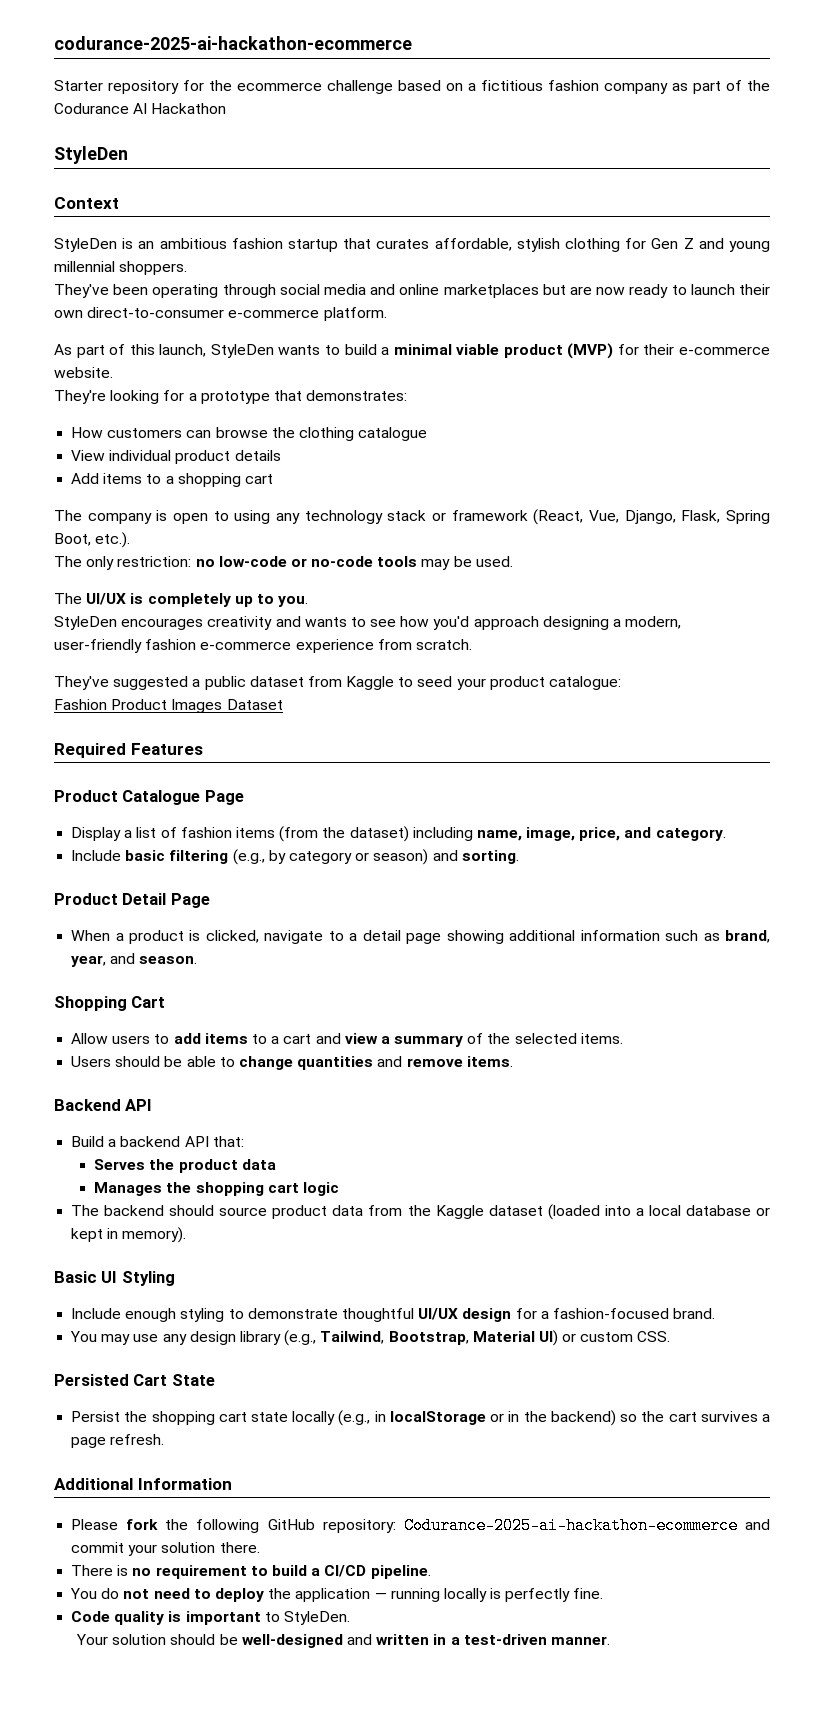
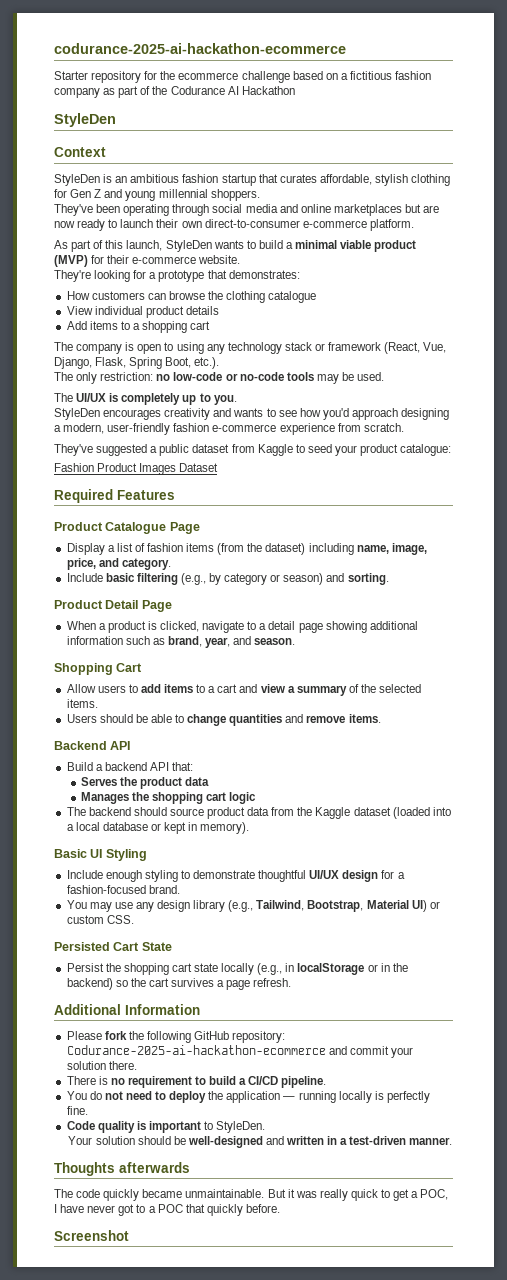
(610, 1640) none -> [54,1162,190,1176] [54,1189,449,1201] [54,1204,280,1216] [54,1230,129,1241] // Thoughts afterwards // The code quickly became unmaintainable. But it was really quick to get a POC, I have never got to a POC that quickly before. // Screenshot

